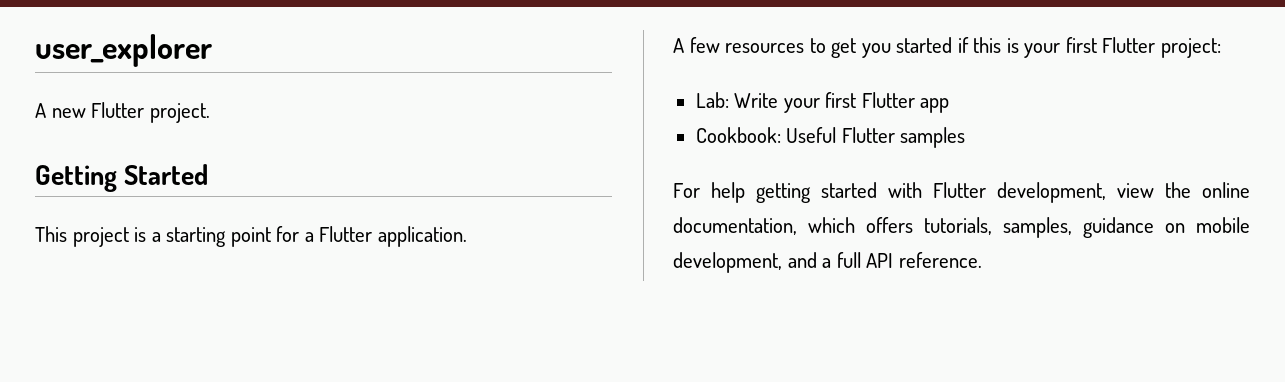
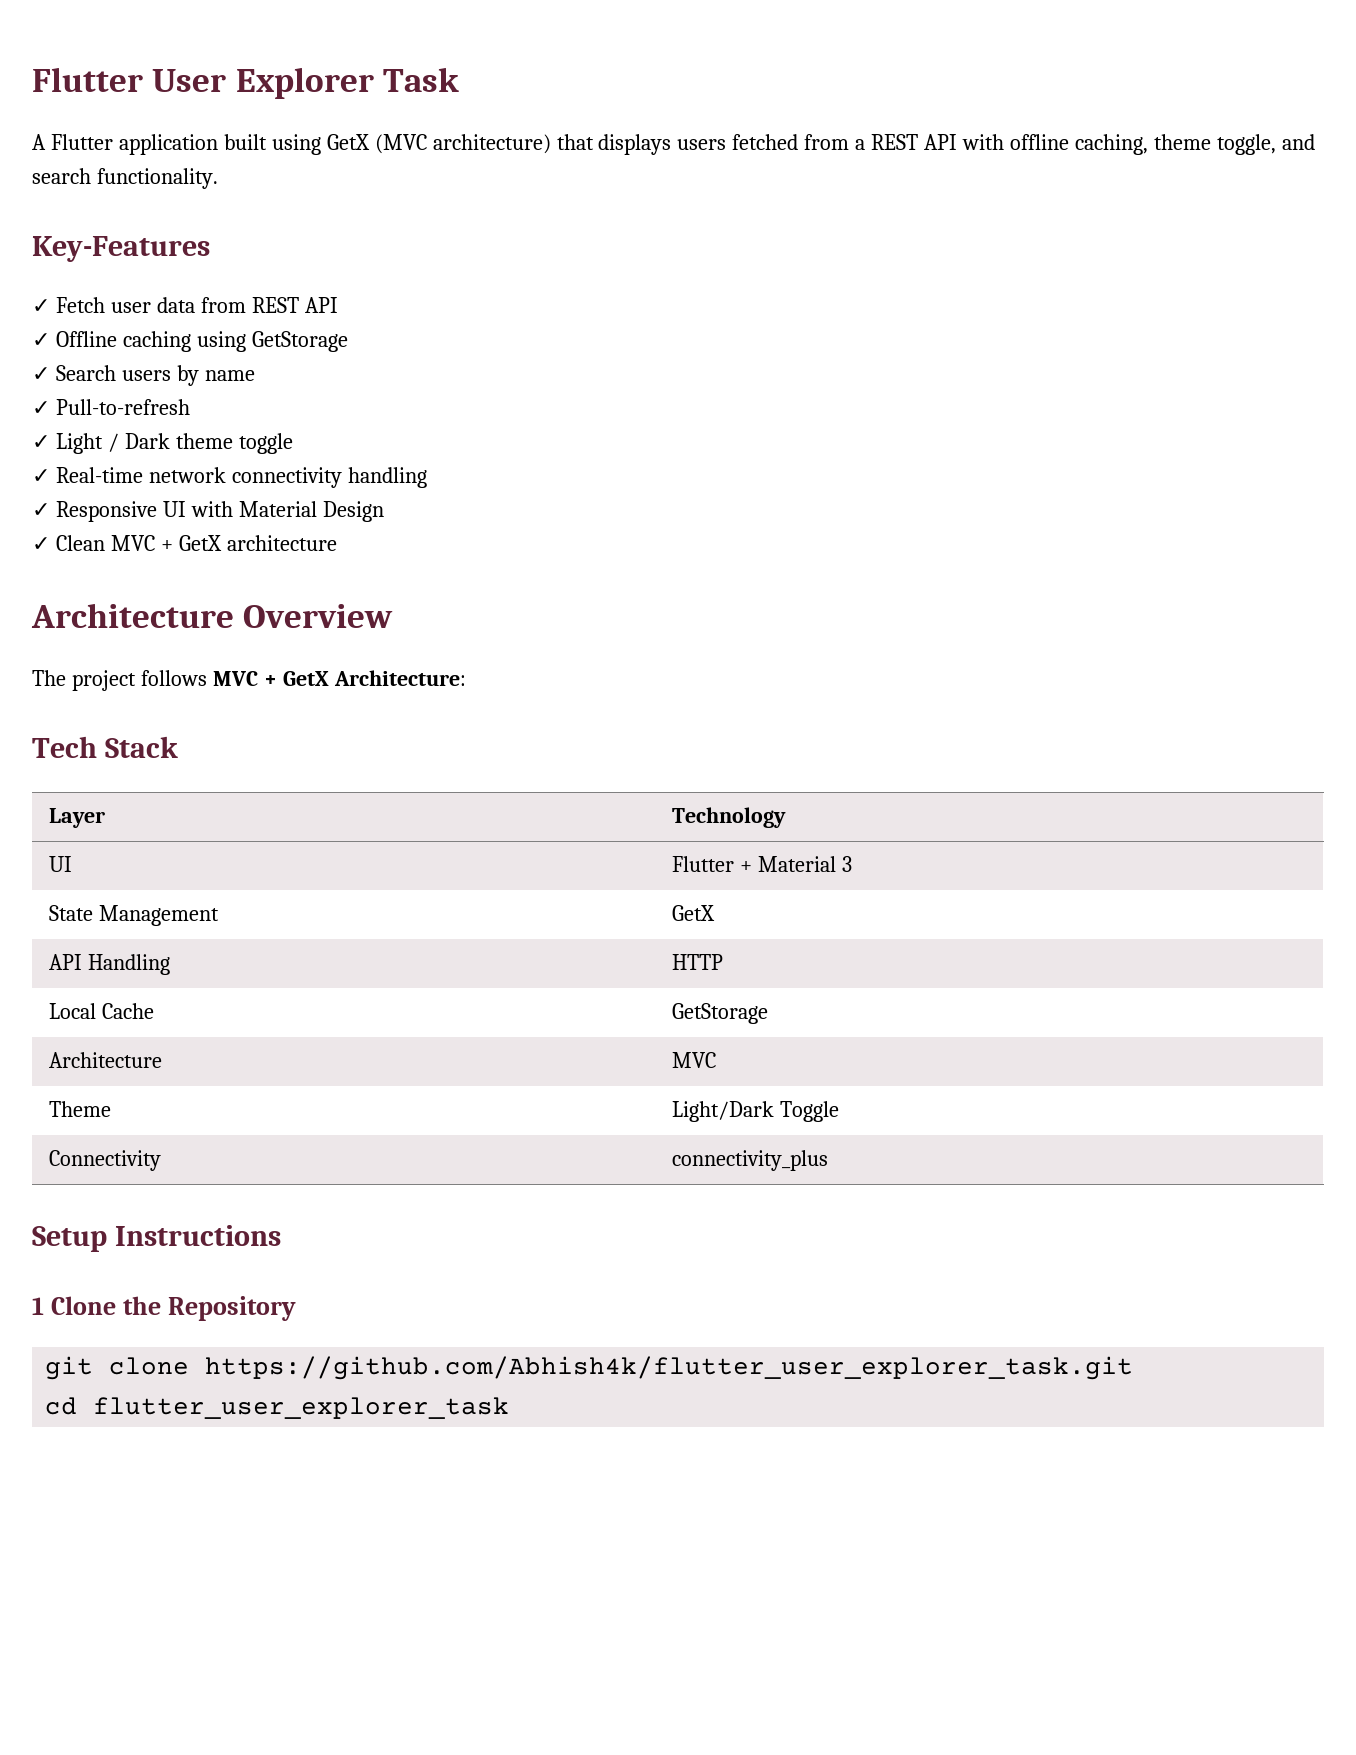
[35,34,212,67] [35,102,210,123] [35,164,209,192] [35,226,467,247] [673,37,1221,58] [695,92,950,113] [695,127,966,148] [673,182,1250,203] [673,217,1250,238] [673,252,982,273] user_explorer // A new Flutter project. // Getting Started // This project is a starting point for a Flutter application. // A few resources to get you started if this is your first Flutter project: // Lab: Write your first Flutter app // Cookbook: Useful Flutter samples // For help getting started with Flutter development, view the online documentation, which offers tutorials, samples, guidance on mobile development, and a full API reference. -> [32,67,459,99] [32,134,1315,155] [32,168,218,189] [32,236,210,262] [32,297,338,313] [32,331,348,352] [32,365,255,386] [32,399,190,415] [32,433,293,454] [32,467,427,488] [32,501,384,522] [32,535,337,551] [31,603,394,628] [32,670,466,691] [32,736,178,758] [49,808,106,828] [672,807,787,828] [49,856,73,872] [672,856,852,872] [49,905,220,926] [672,905,716,921] [49,954,171,975] [672,954,724,970] [49,1003,155,1019] [672,1003,769,1024] [49,1052,163,1068] [672,1052,717,1068] [49,1101,112,1117] [672,1101,840,1122] [49,1150,162,1171] [672,1150,829,1171] [32,1225,281,1252] [32,1296,296,1321] [45,1356,1134,1380] [45,1397,510,1419] Flutter User Explorer Task // A Flutter application built using GetX (MVC architecture) that displays users fetched from a REST API with offline caching, theme toggle, and search functionality. // Key-Features // ✓ Fetch user data from REST API // ✓ Offline caching using GetStorage // ✓ Search users by name // ✓ Pull-to-refresh // ✓ Light / Dark theme toggle // ✓ Real-time network connectivity handling // ✓ Responsive UI with Material Design // ✓ Clean MVC + GetX architecture // Architecture Overview // The project follows MVC + GetX Architecture: // Tech Stack // Layer | Technology // UI | Flutter + Material 3 // State Management | GetX // API Handling | HTTP // Local Cache | GetStorage // Architecture | MVC // Theme | Light/Dark Toggle // Connectivity | connectivity_plus // Setup Instructions // 1 Clone the Repository // git clone https://github.com/Abhish4k/flutter_user_explorer_task.git // cd flutter_user_explorer_task

